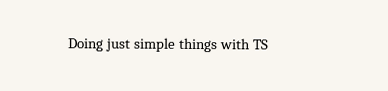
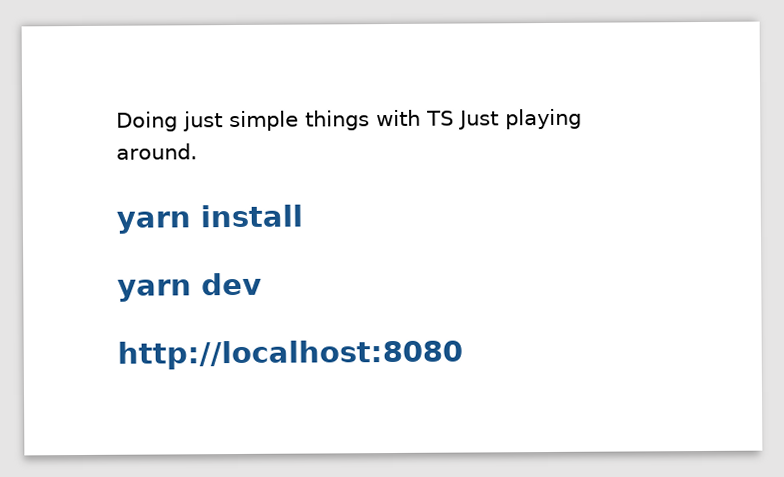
(269, 44) none -> [458,108,582,130] [116,143,198,160] [116,204,303,234] [117,272,262,302] [117,339,463,370] Just playing around. // yarn install // yarn dev // http://localhost:8080

